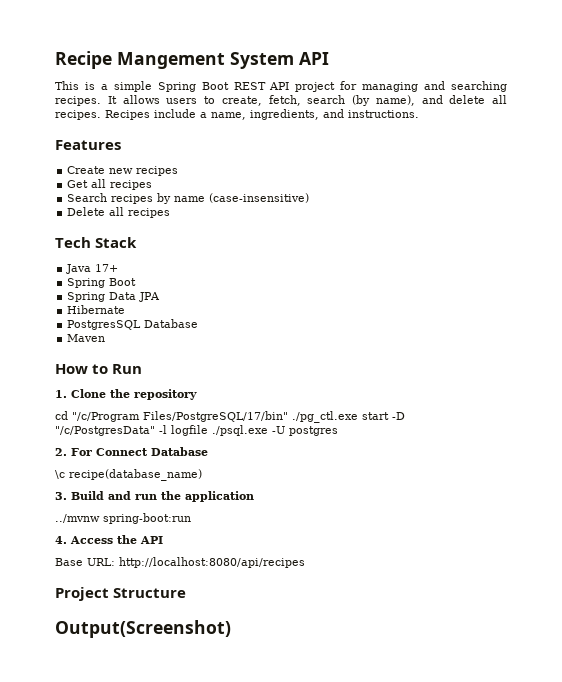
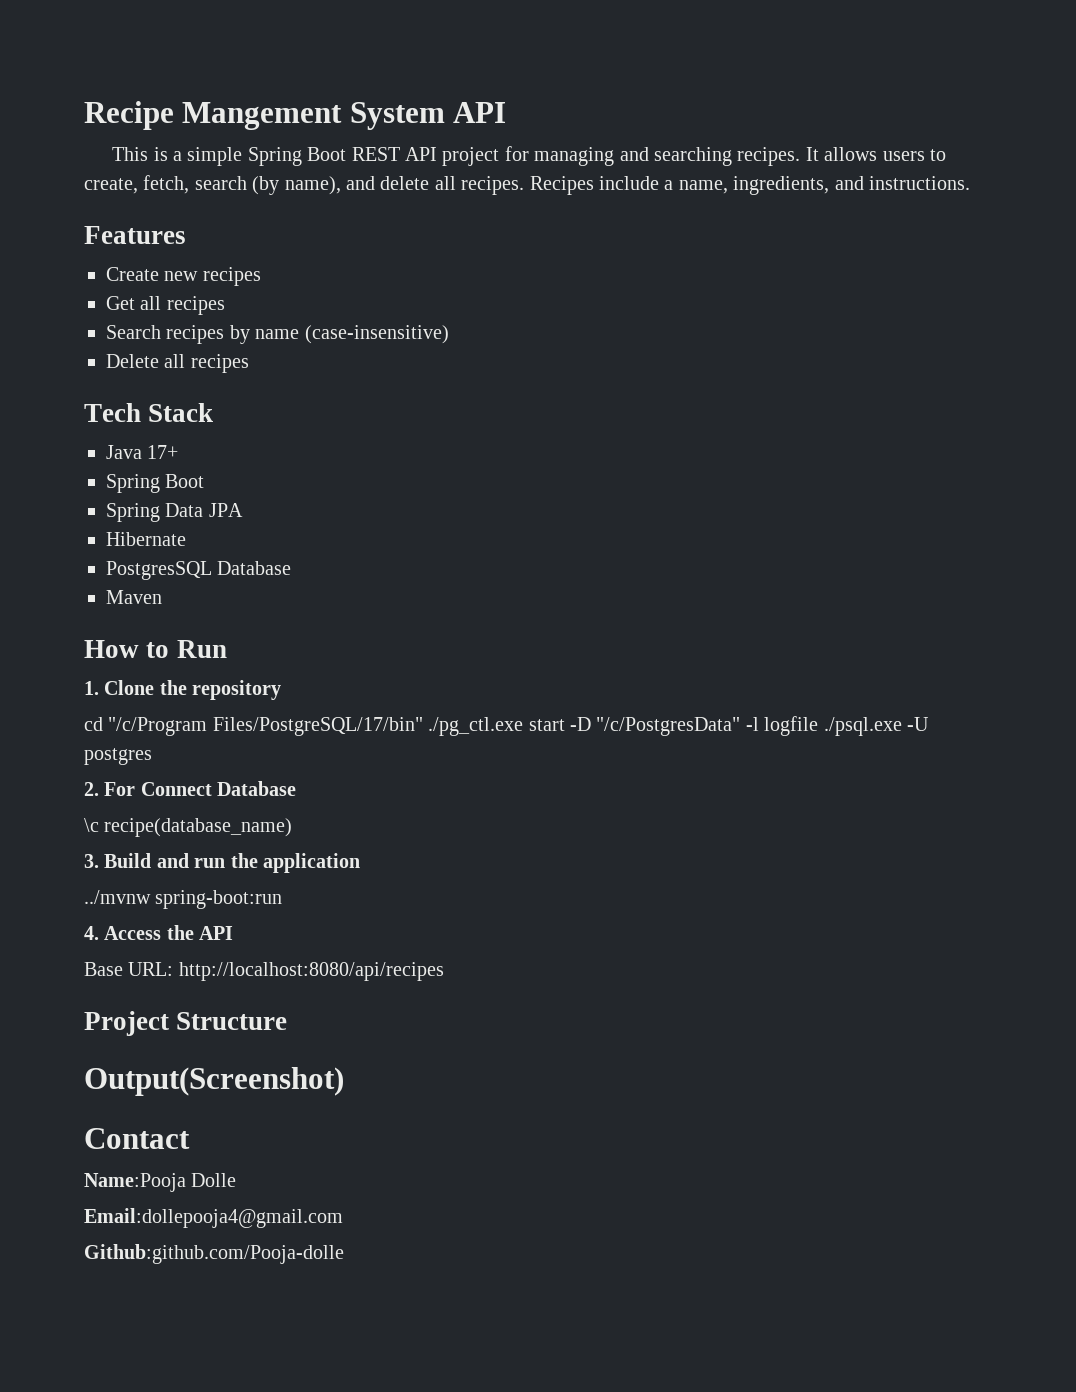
(231, 629) none -> [84,1128,190,1149] [84,1173,237,1192] [84,1208,343,1228] [84,1244,344,1264] // Contact // Name:Pooja Dolle // Email:dollepooja4@gmail.com // Github:github.com/Pooja-dolle

